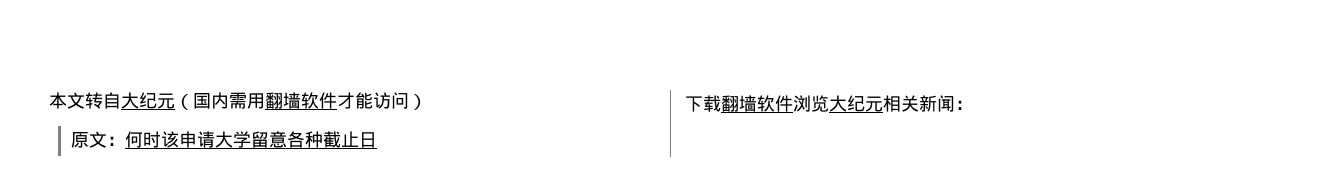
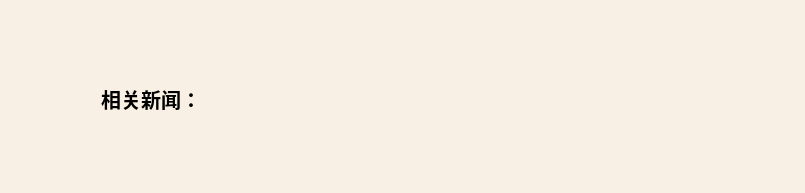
[49,92,427,110] [70,131,377,148] [685,95,883,112] 本文转自大纪元（国内需用翻墙软件才能访问） // 原文：何时该申请大学留意各种截止日 // 下载翻墙软件浏览大纪元 -> (101, 100) none

